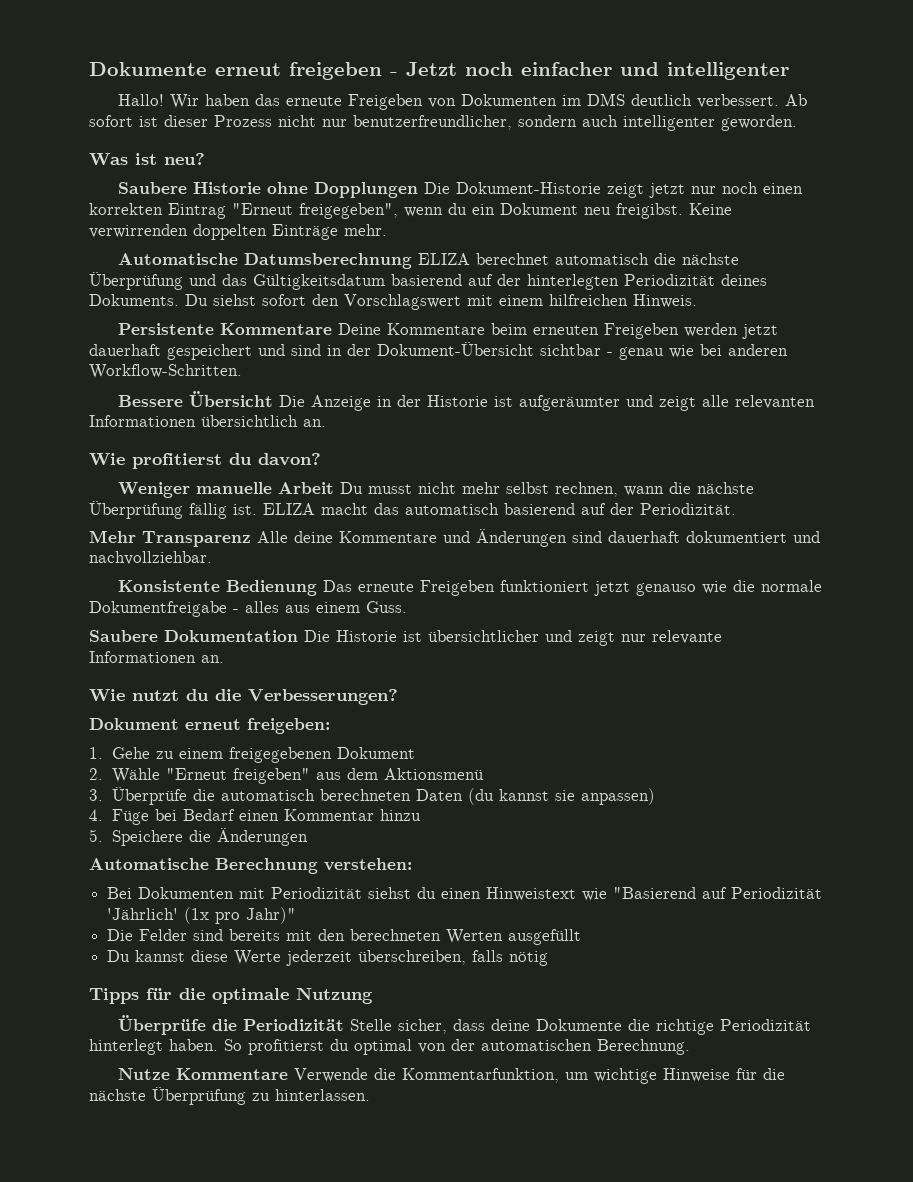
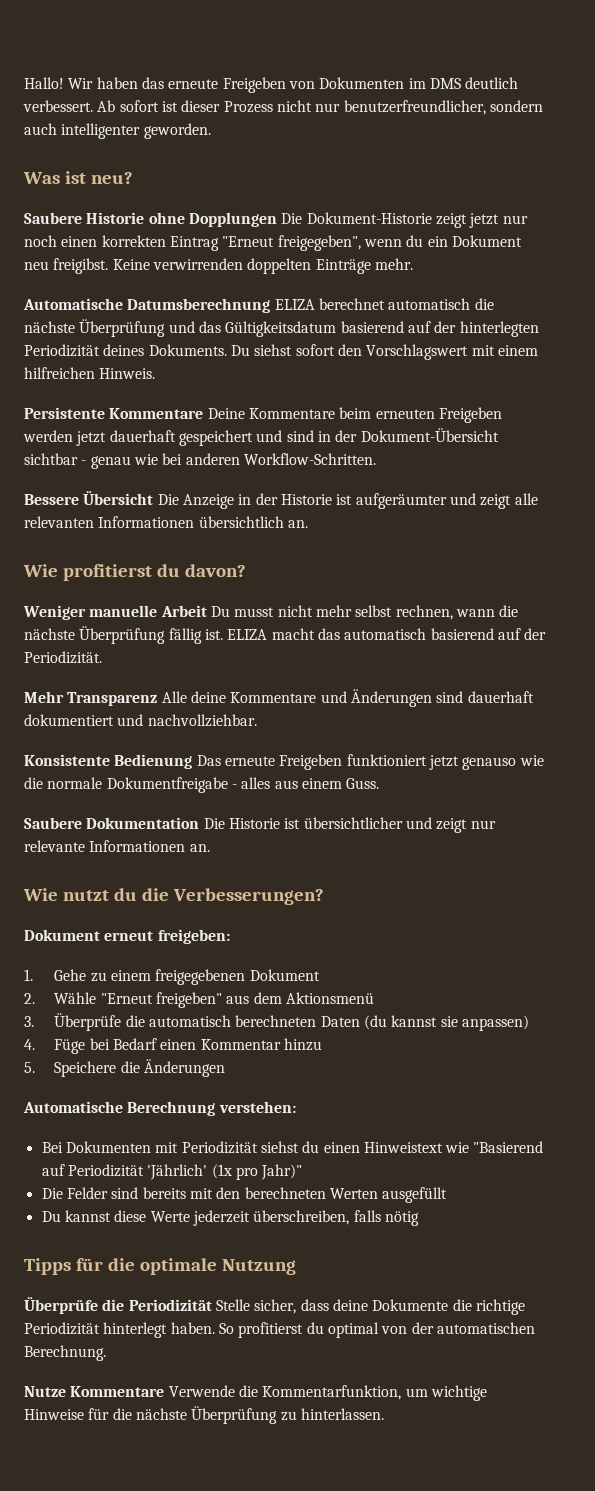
[89,62,789,80] Dokumente erneut freigeben - Jetzt noch einfacher und intelligenter // -> (24, 83) none

